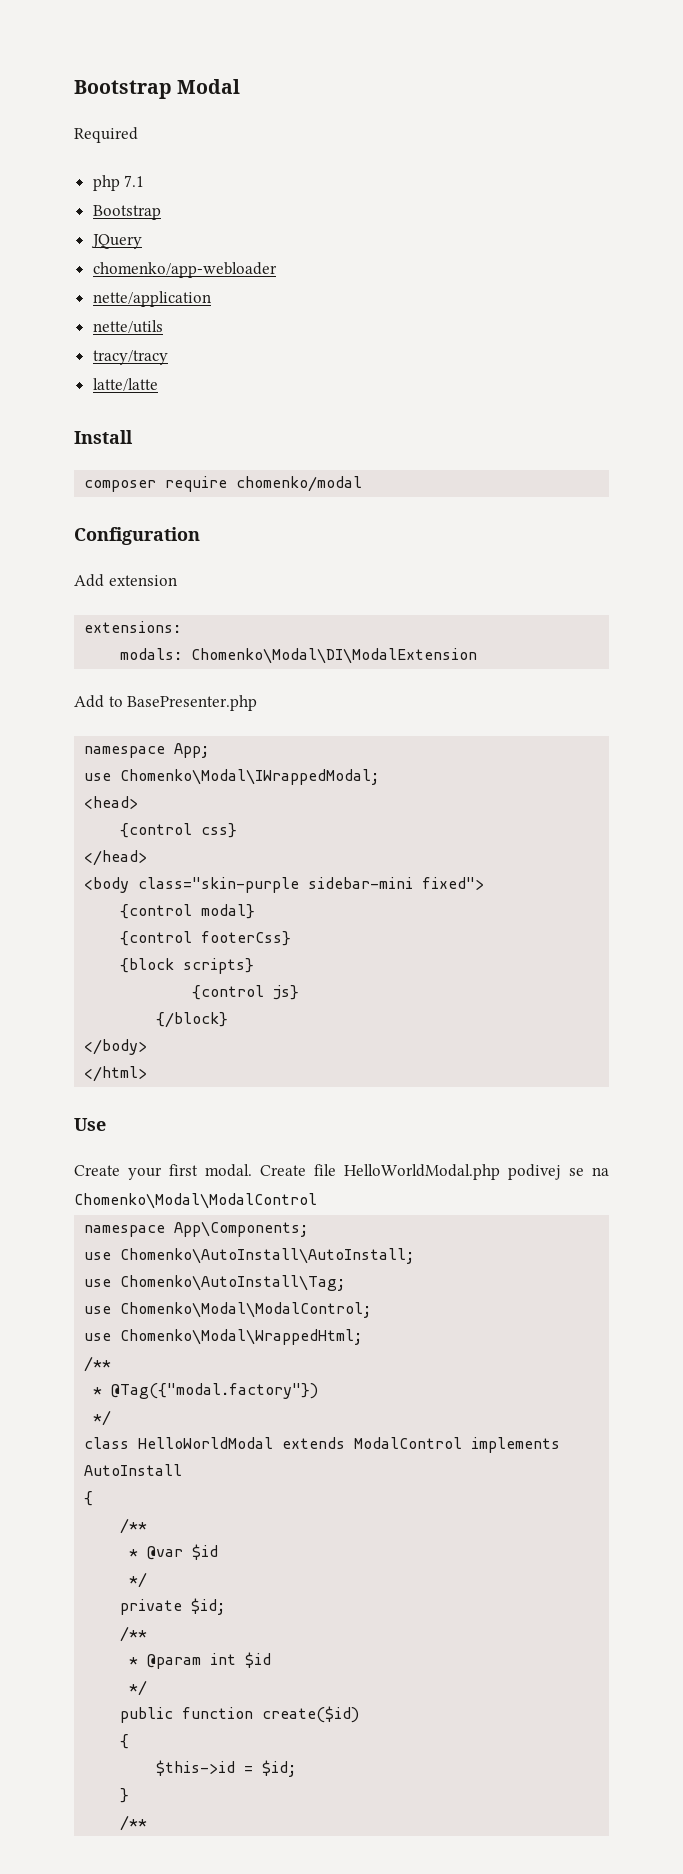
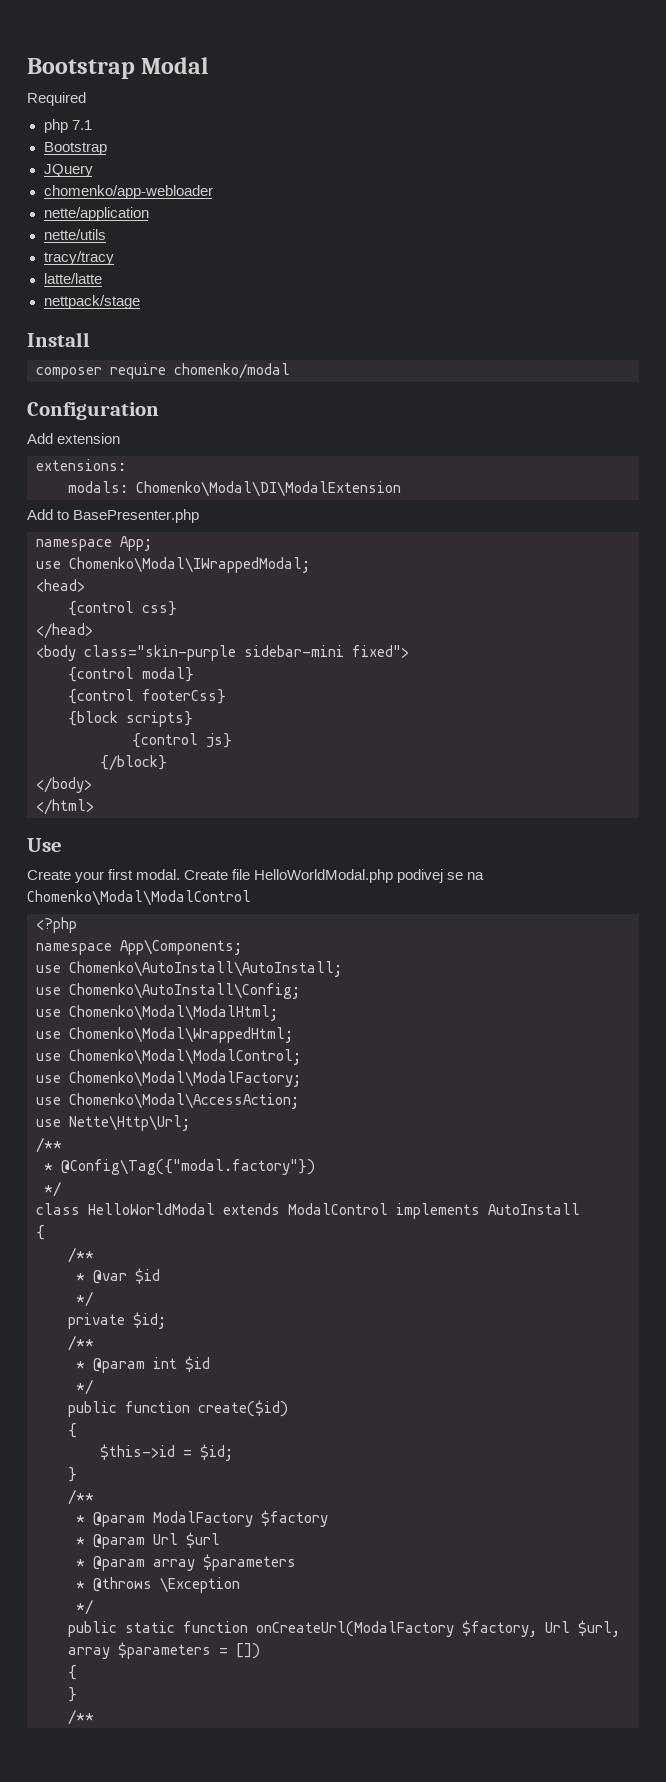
(158, 384) none -> [43,295,140,309] // nettpack/stage
(317, 1201) none -> [36,917,77,933] // <?php
[120,1275,346,1291] [84,1302,372,1318] [84,1329,363,1345] [84,1356,112,1372] [93,1383,319,1399] Chomenko\AutoInstall\Tag; // use Chomenko\Modal\ModalControl; // use Chomenko\Modal\WrappedHtml; // /** // * @Tag({"modal.factory"}) -> [69,983,300,999] [36,1005,278,1021] [36,1027,293,1043] [36,1049,301,1065] [36,1071,301,1087] [36,1093,299,1109] [36,1115,190,1131] [36,1137,62,1153] [44,1159,315,1175] Chomenko\AutoInstall\Config; // use Chomenko\Modal\ModalHtml; // use Chomenko\Modal\WrappedHtml; // use Chomenko\Modal\ModalControl; // use Chomenko\Modal\ModalFactory; // use Chomenko\Modal\AccessAction; // use Nette\Http\Url; // /** // * @Config\Tag({"modal.factory"})
(148, 1823) none -> [76,1510,328,1527] [76,1532,220,1549] [76,1554,296,1571] [76,1577,240,1593] [76,1599,93,1615] [68,1620,620,1637] [68,1642,260,1659] [68,1665,77,1680] [68,1687,77,1702] [68,1709,94,1725] // * @param ModalFactory $factory // * @param Url $url // * @param array $parameters // * @throws \Exception // */ // public static function onCreateUrl(ModalFactory $factory, Url $url, array $parameters = []) // { // } // /**

